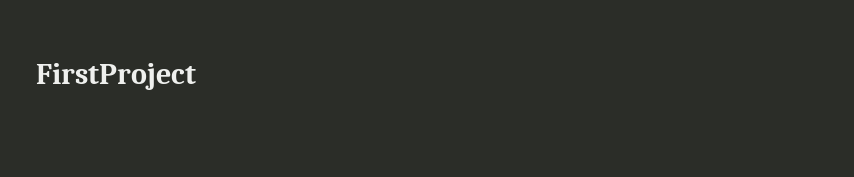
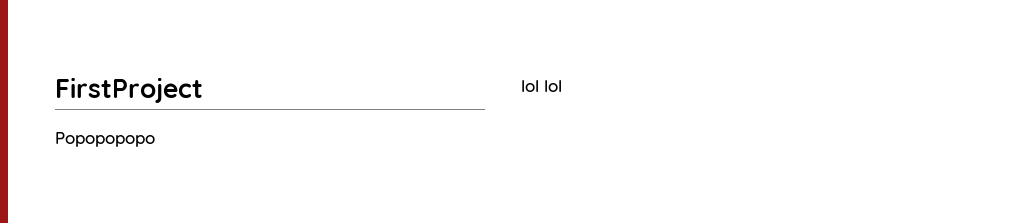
(196, 76) none -> [55,132,155,147] [521,80,562,92] // Popopopopo // lol lol

